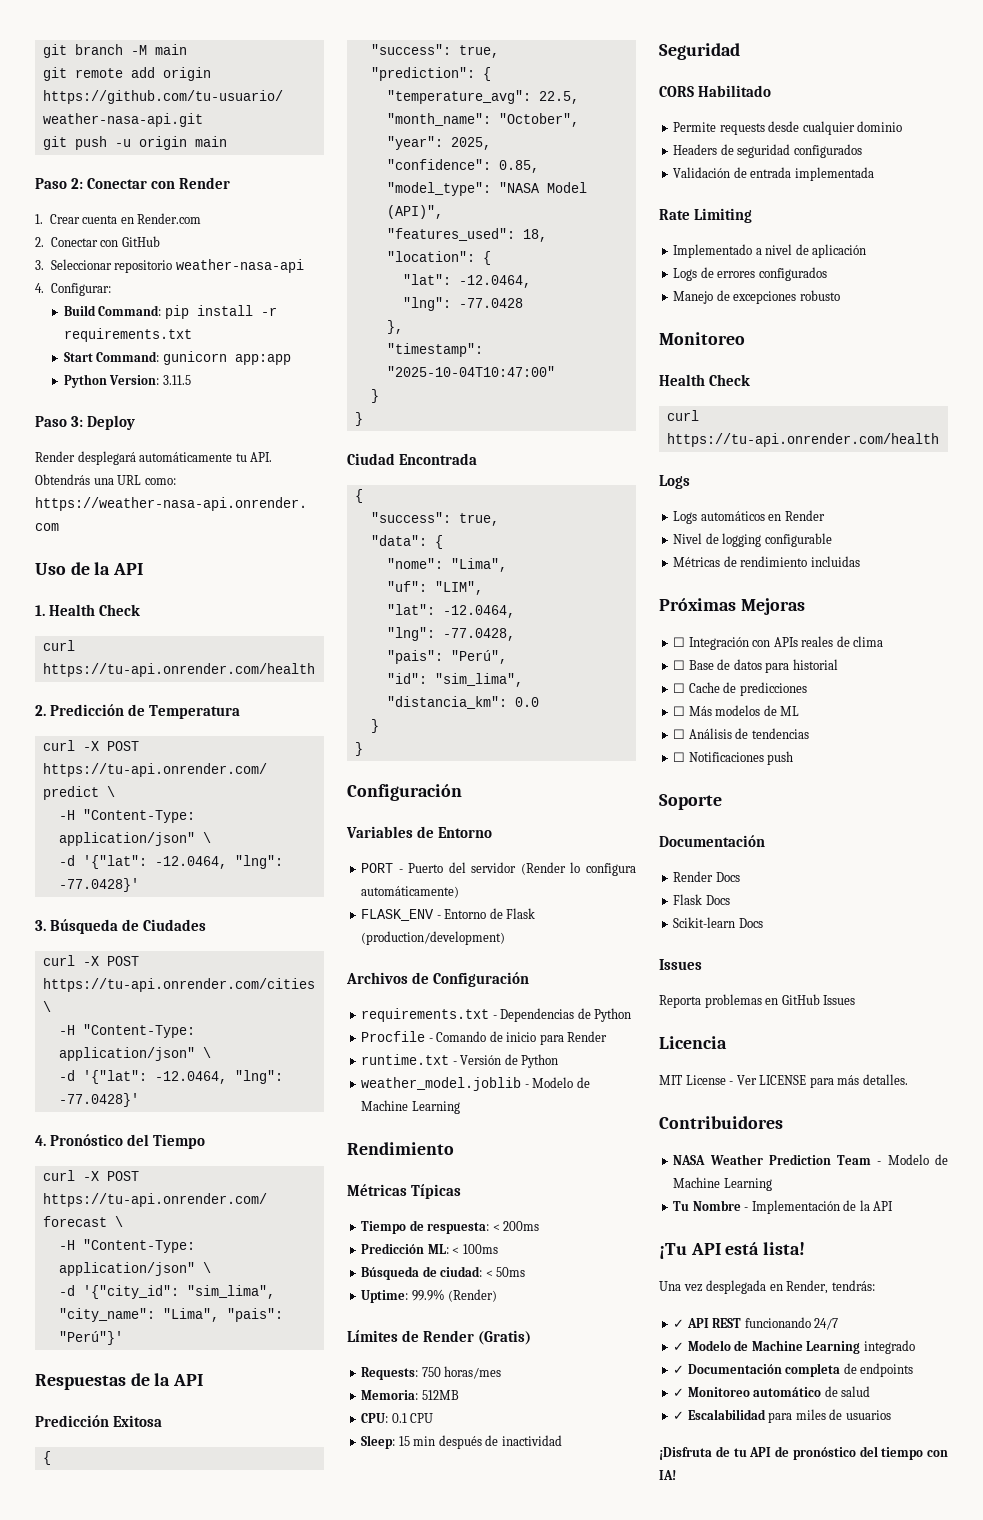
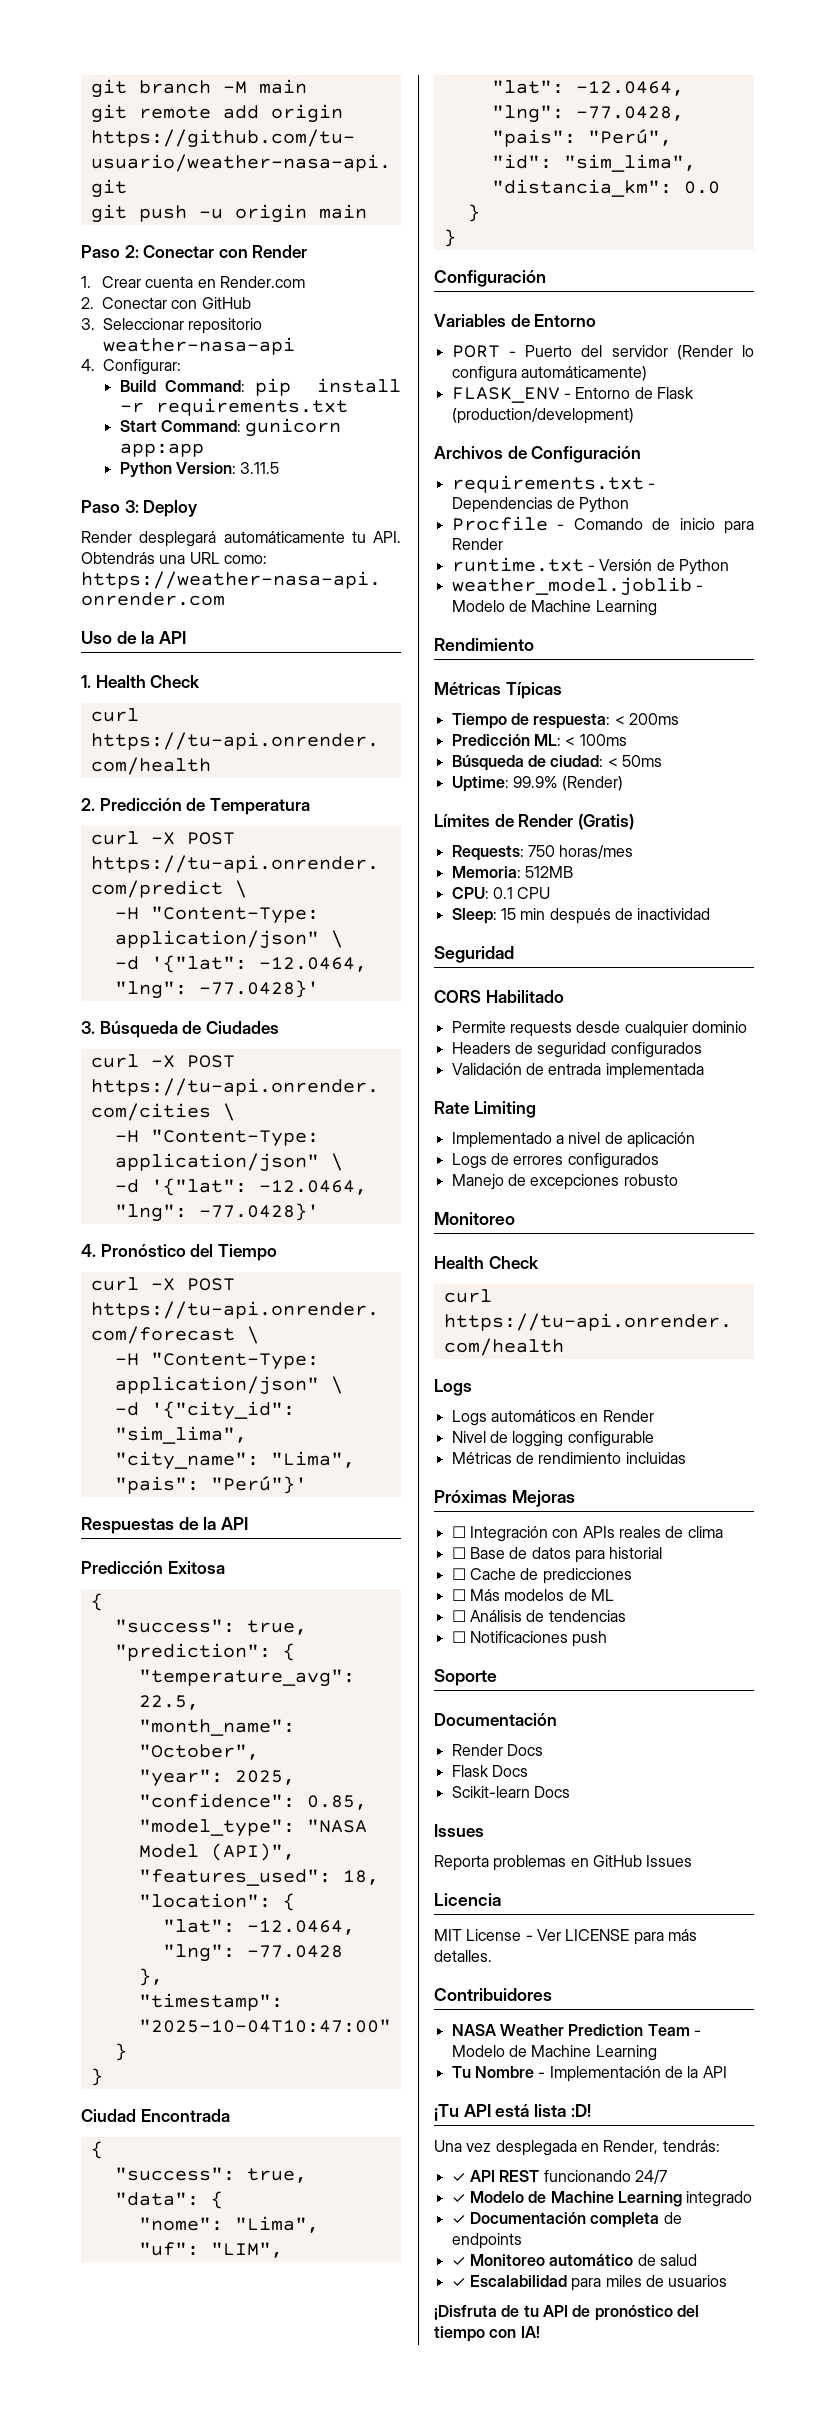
[763,1242,806,1255] lista! -> [534,2104,591,2117] lista :D!

